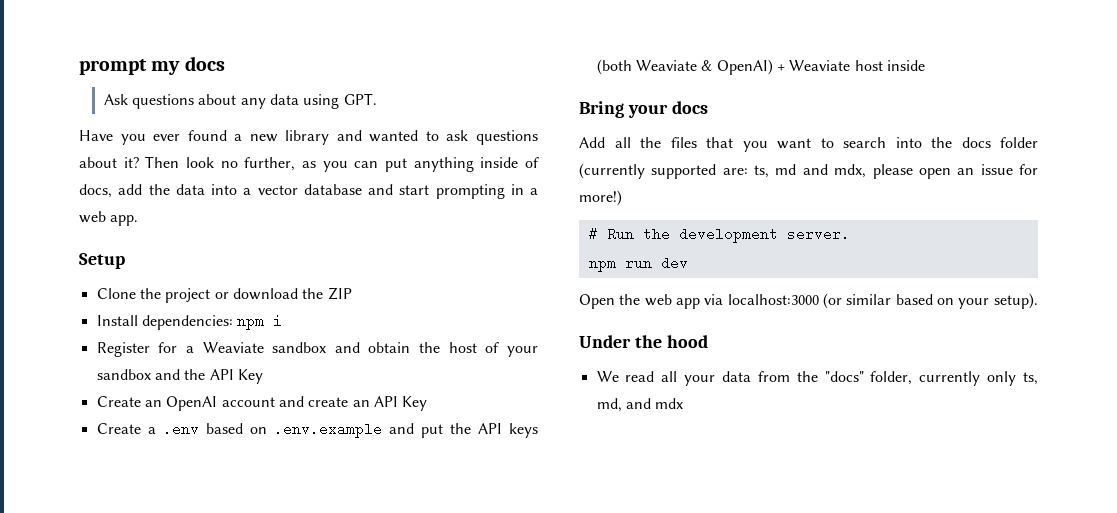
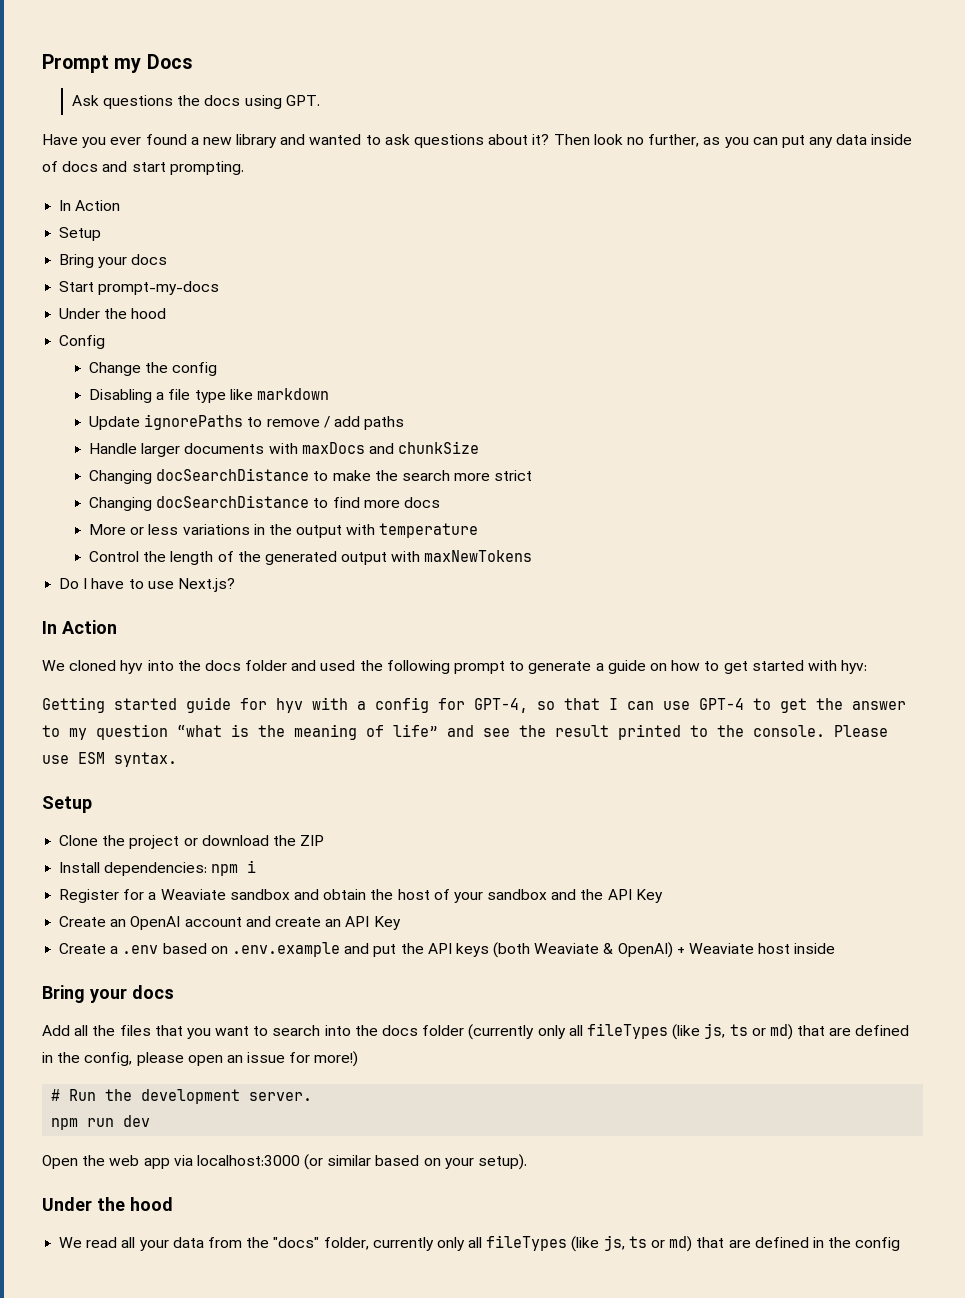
[79,56,225,75] prompt my docs -> [42,54,192,73] Prompt my Docs
[198,94,299,109] about any data -> [177,95,241,106] the docs
[413,157,539,172] [79,184,538,199] [79,211,139,226] anything inside of docs, add the data into a vector database and start prompting in a web app. -> [809,134,913,148] [42,161,244,175] [59,200,121,211] [59,227,102,241] [59,254,168,268] [59,281,220,295] [59,308,167,319] [59,335,106,349] [88,362,218,376] [88,388,329,403] [88,414,405,430] [88,441,480,457] [88,468,533,484] [88,495,440,511] [88,523,479,538] [88,550,533,565] [59,578,235,592] [42,620,117,634] [42,660,868,674] [42,697,906,713] [42,724,888,740] [42,752,177,767] any data inside of docs and start prompting. // In Action // Setup // Bring your docs // Start prompt-my-docs // Under the hood // Config // Change the config // Disabling a file type like markdown // Update ignorePaths to remove / add paths // Handle larger documents with maxDocs and chunkSize // Changing docSearchDistance to make the search more strict // Changing docSearchDistance to find more docs // More or less variations in the output with temperature // Control the length of the generated output with maxNewTokens // Do I have to use Next.js? // In Action // We cloned hyv into the docs folder and used the following prompt to generate a guide on how to get started with hyv: // Getting started guide for hyv with a config for GPT-4, so that I can use GPT-4 to get the answer to my question “what is the meaning of life” and see the result printed to the console. Please use ESM syntax.
[651,164,867,179] supported are: ts, md and mdx, -> [537,1023,910,1040] [42,1052,133,1066] only all fileTypes (like js, ts or md) that are defined in the config,
[1023,372,1038,385] [596,398,684,412] ts, md, and mdx -> [468,1235,901,1252] all fileTypes (like js, ts or md) that are defined in the config

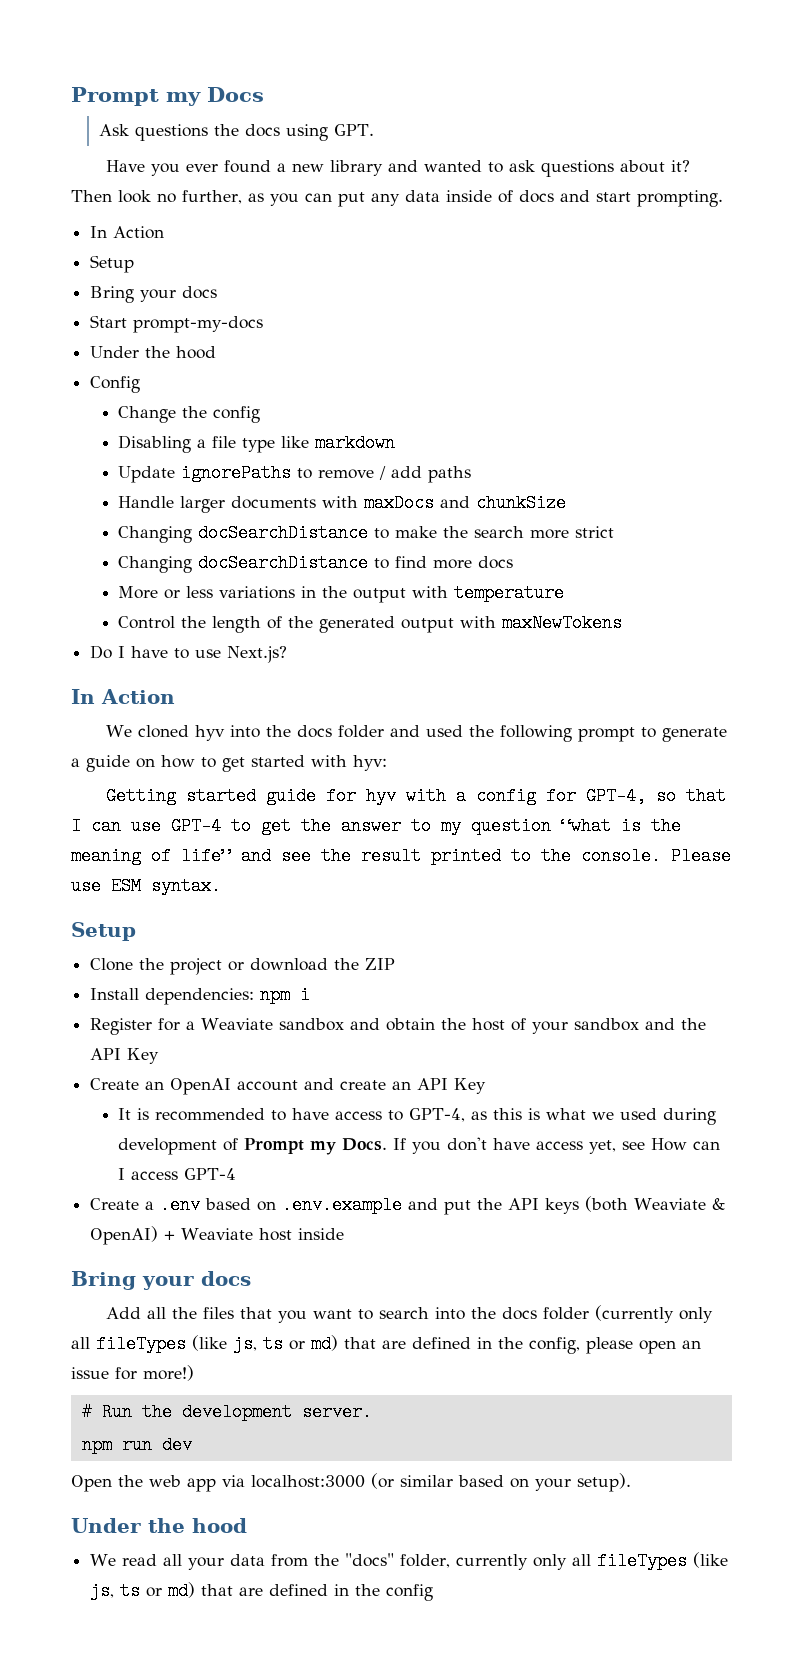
(401, 923) none -> [118,1108,717,1125] [118,1137,721,1155] [118,1168,237,1180] // It is recommended to have access to GPT-4, as this is what we used during development of Prompt my Docs. If you don't have access yet, see How can I access GPT-4

